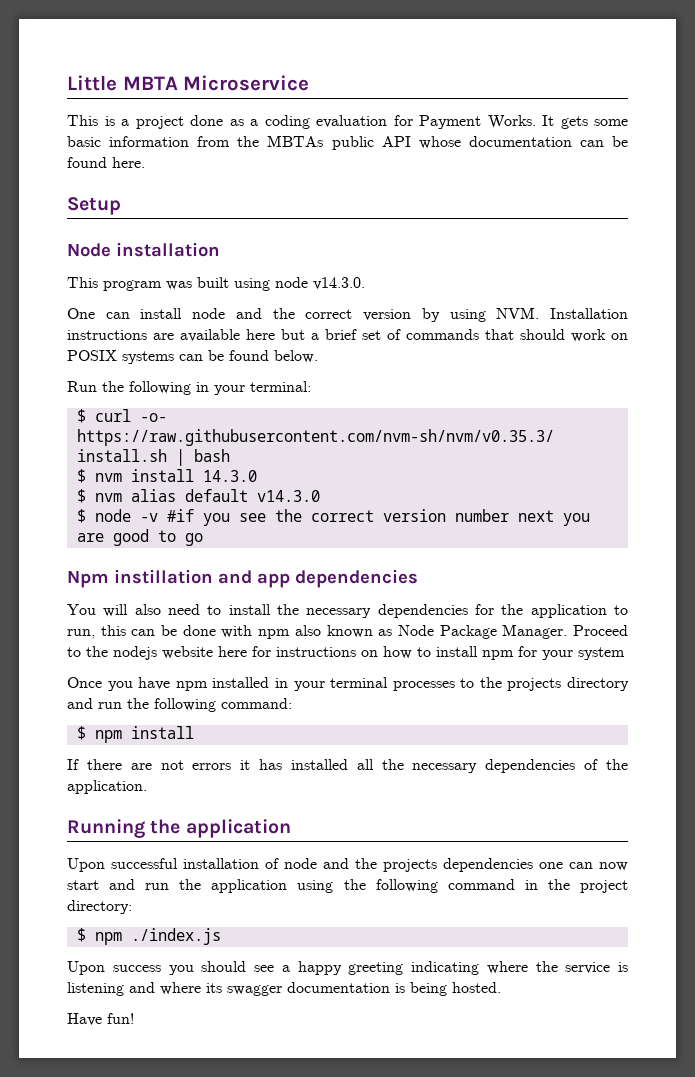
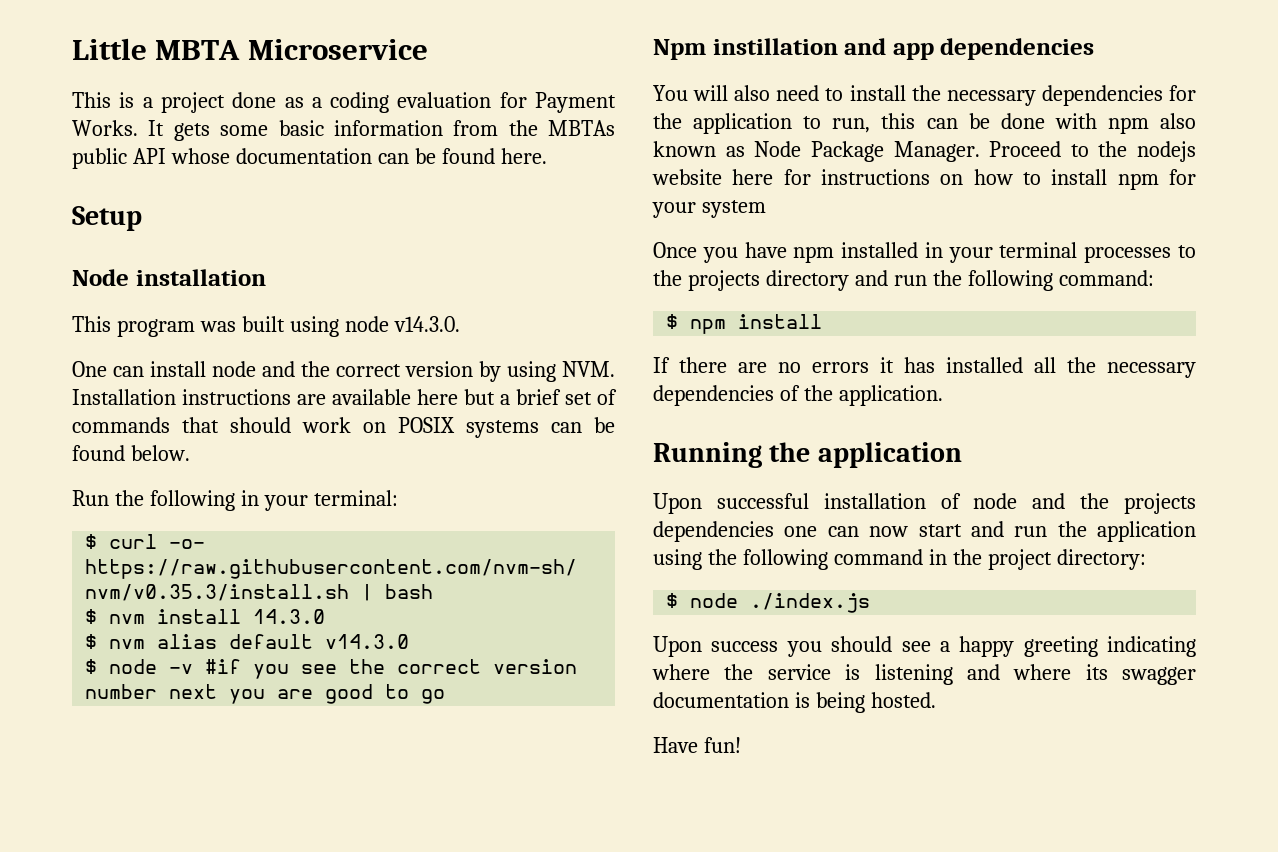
[160,760,184,770] not -> [778,362,801,373] no
[94,932,122,945] npm -> [690,593,739,608] node

